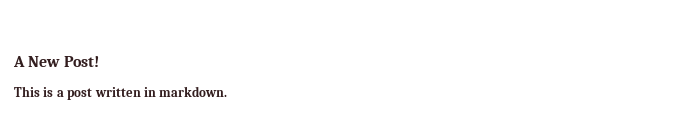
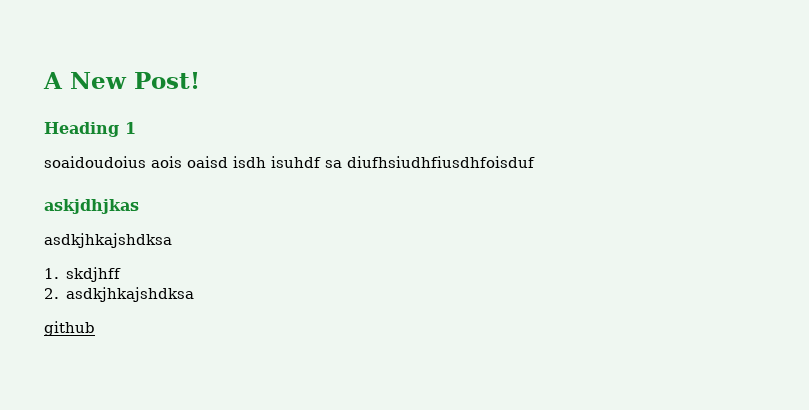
[14,86,228,100] This is a post written in markdown. -> [44,122,136,137] [44,156,535,168] [44,199,139,214] [44,233,172,248] [44,267,122,282] [44,287,195,302] [44,321,95,336] Heading 1 // soaidoudoius aois oaisd isdh isuhdf sa diufhsiudhfiusdhfoisduf // askjdhjkas // asdkjhkajshdksa // 1. skdjhff // 2. asdkjhkajshdksa // github

